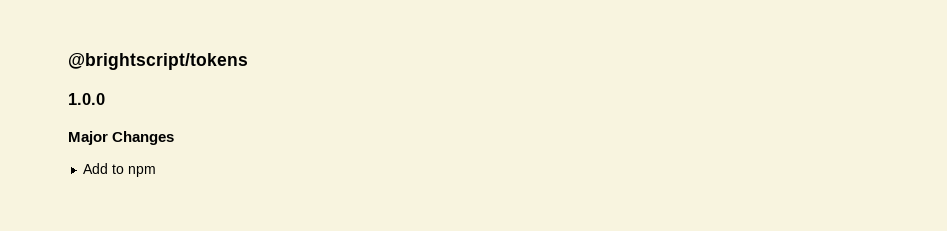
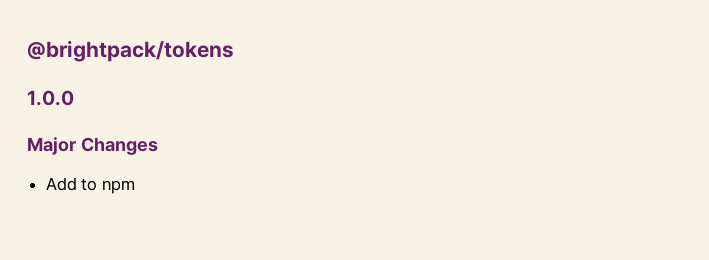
[68,53,248,70] @brightscript/tokens -> [27,40,234,62] @brightpack/tokens

